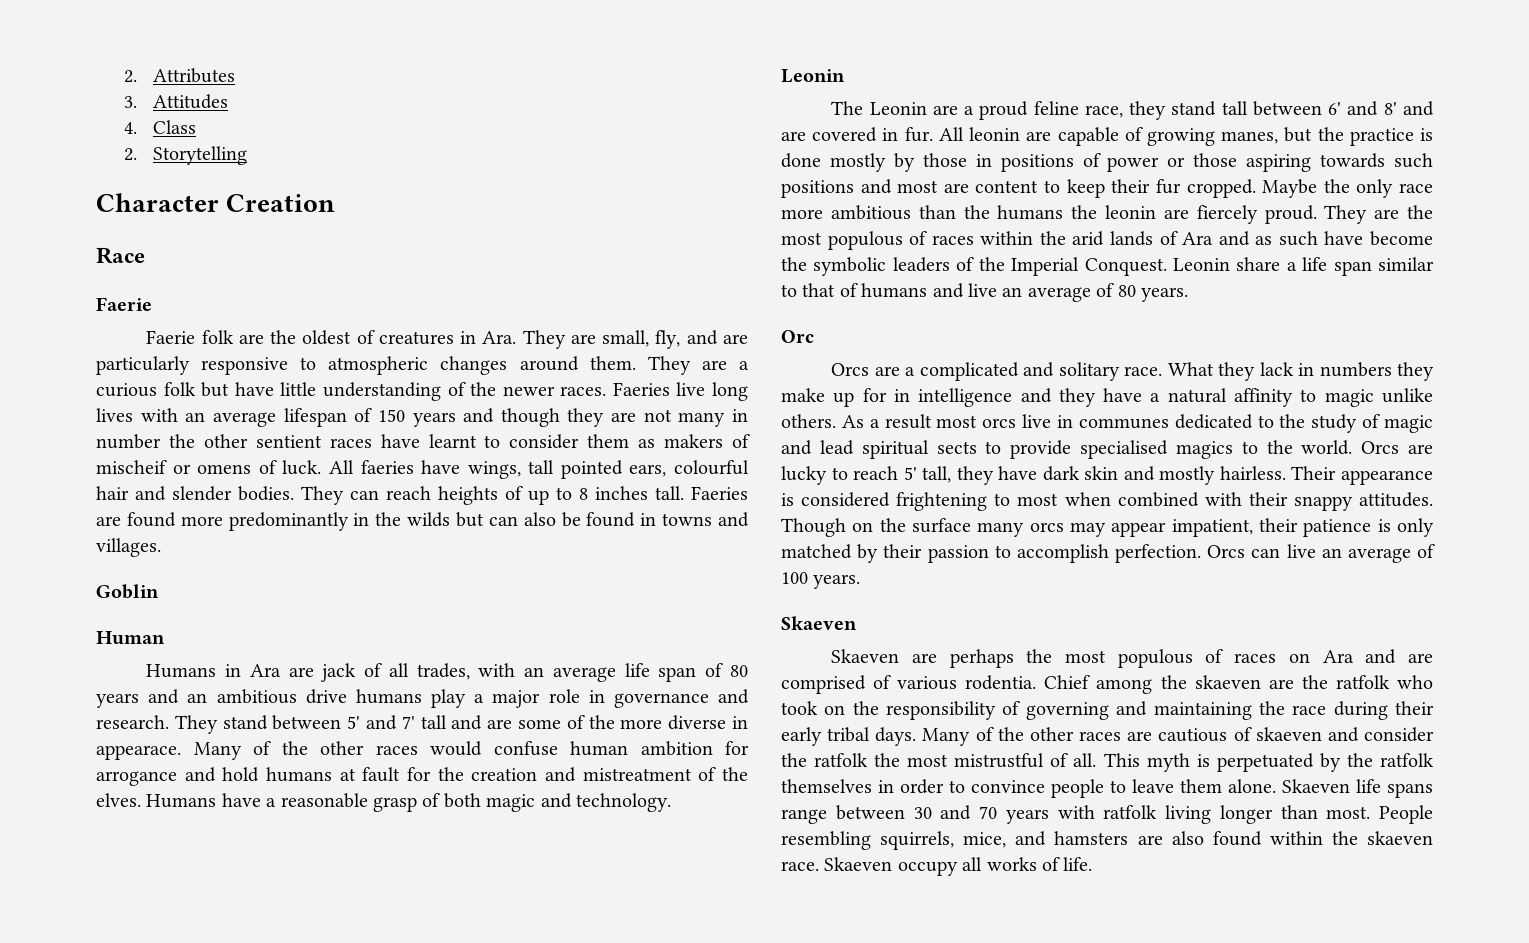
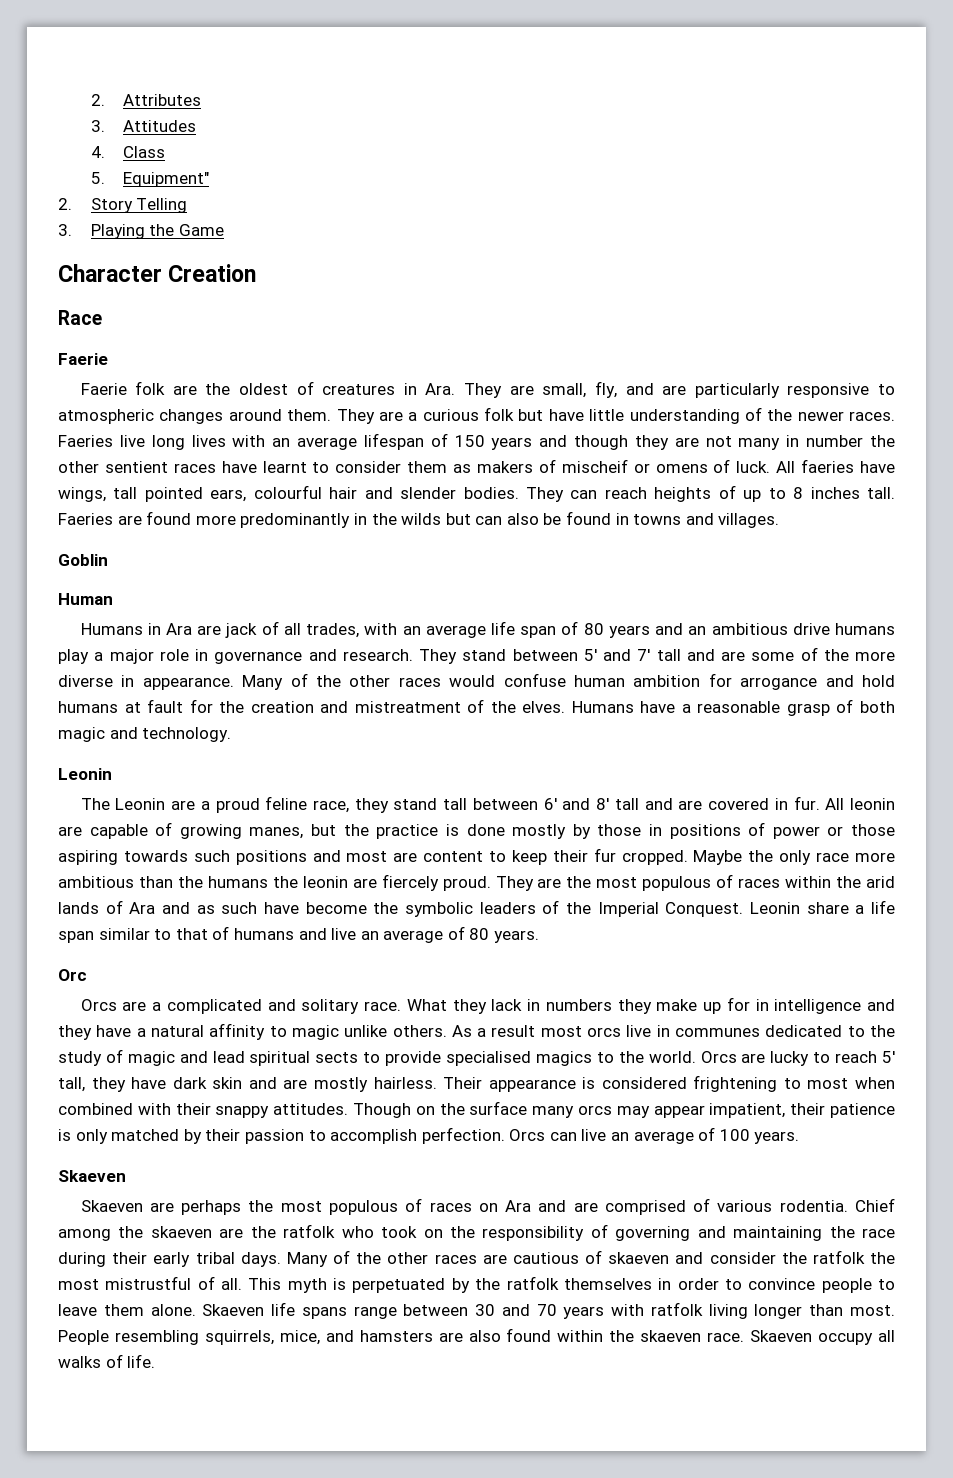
[124,146,247,165] 2. Storytelling -> [90,172,210,187] [58,198,188,213] [58,224,224,239] 5. Equipment" // 2. Story Telling // 3. Playing the Game
[96,745,181,760] appearace. -> [142,677,234,690] appearance.
(1397, 108) none -> [614,798,639,810] tall
(1155, 473) none -> [283,1079,308,1089] are
[986,857,1037,871] works -> [58,1356,101,1368] walks

